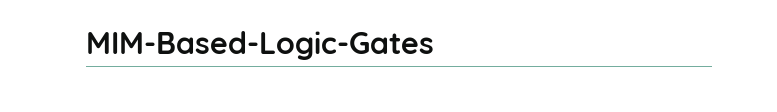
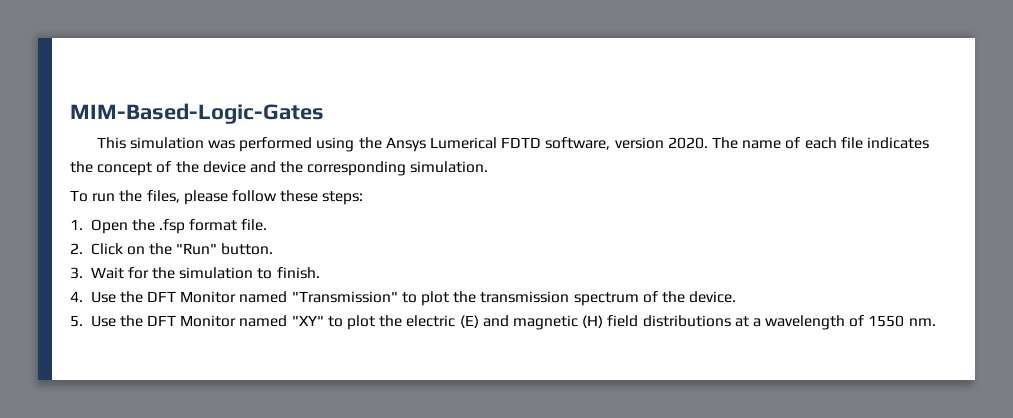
(434, 45) none -> [96,137,929,152] [70,161,489,176] [70,190,364,205] [70,219,268,234] [70,243,274,255] [70,267,320,279] [70,291,737,306] [70,315,936,330] // This simulation was performed using the Ansys Lumerical FDTD software, version 2020. The name of each file indicates the concept of the device and the corresponding simulation. // To run the files, please follow these steps: // 1. Open the .fsp format file. // 2. Click on the "Run" button. // 3. Wait for the simulation to finish. // 4. Use the DFT Monitor named "Transmission" to plot the transmission spectrum of the device. // 5. Use the DFT Monitor named "XY" to plot the electric (E) and magnetic (H) field distributions at a wavelength of 1550 nm.

